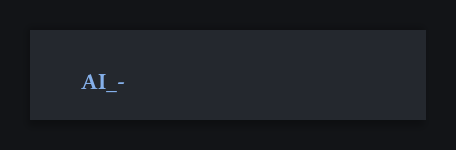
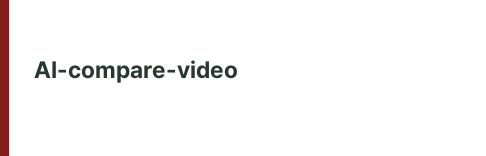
[81,74,125,93] AI_- -> [34,60,238,83] AI-compare-video

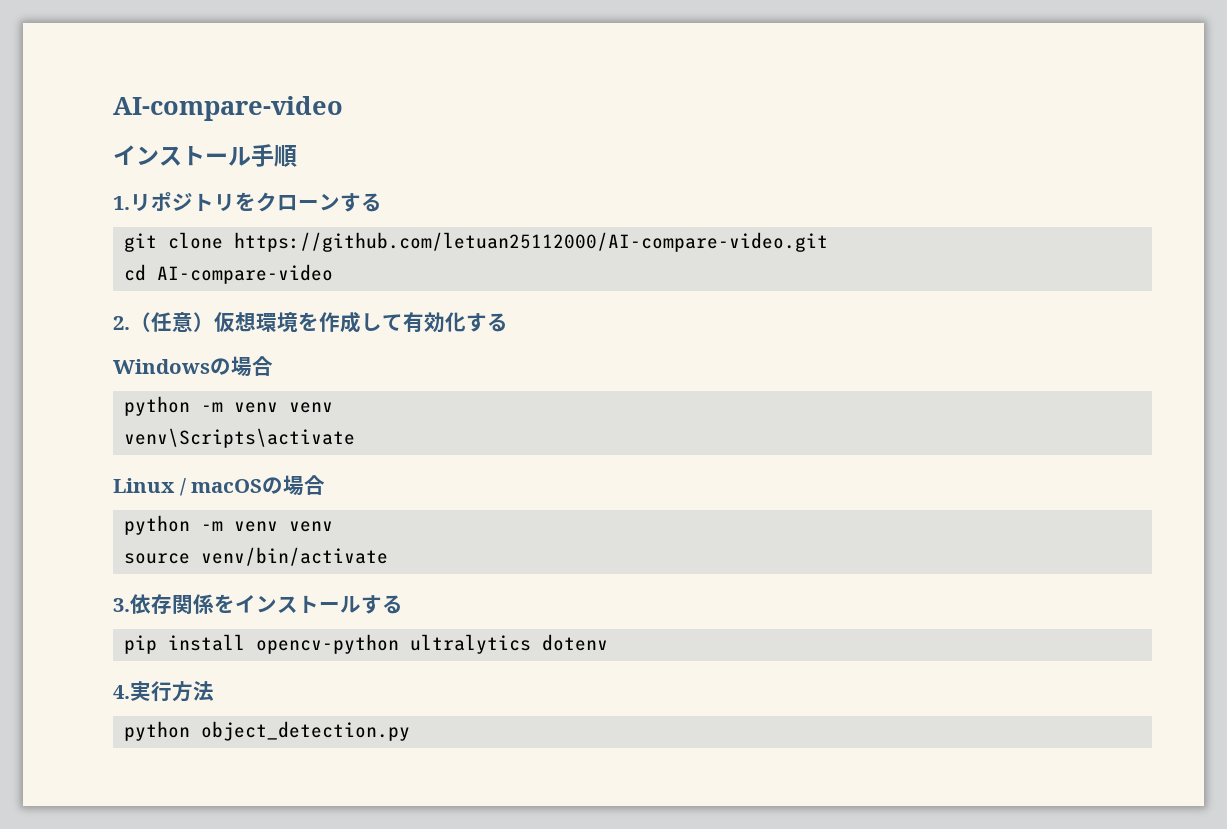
[34,60,238,83] AI-compare-video -> [113,96,343,121] [113,144,297,167] [113,192,382,212] [124,232,829,252] [124,264,334,284] [113,311,508,333] [113,356,273,377] [124,396,334,416] [124,428,356,448] [113,475,326,496] [124,515,334,535] [124,547,389,566] [113,594,403,614] [124,634,609,654] [113,681,214,702] [124,721,411,741] AI-compare-video // インストール手順 // 1.リポジトリをクローンする // git clone https://github.com/letuan25112000/AI-compare-video.git // cd AI-compare-video // 2.（任意）仮想環境を作成して有効化する // Windowsの場合 // python -m venv venv // venv\Scripts\activate // Linux / macOSの場合 // python -m venv venv // source venv/bin/activate // 3.依存関係をインストールする // pip install opencv-python ultralytics dotenv // 4.実行方法 // python object_detection.py

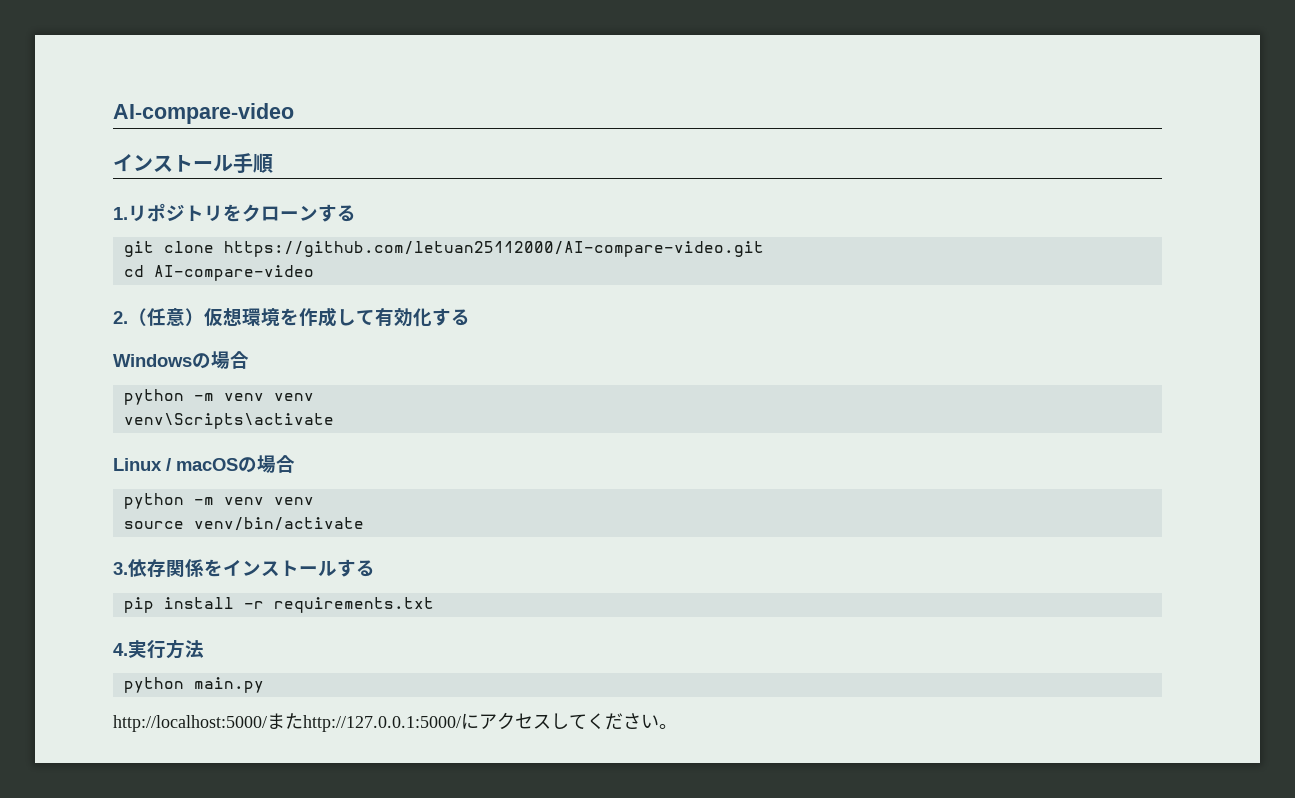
[256,634,609,654] opencv-python ultralytics dotenv -> [243,597,434,613] -r requirements.txt
[201,721,411,741] object_detection.py -> [193,677,264,693] [113,712,677,732] main.py // http://localhost:5000/またhttp://127.0.0.1:5000/にアクセスしてください。

